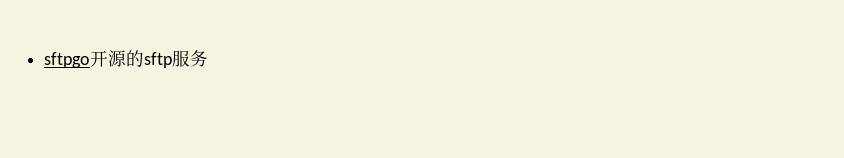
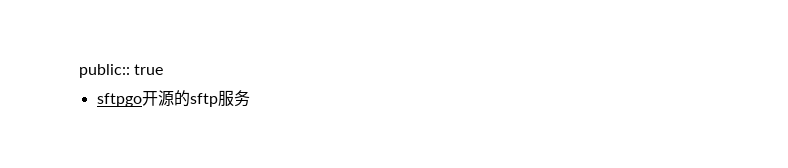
(44, 60) none -> [79,64,164,78] public:: true //

